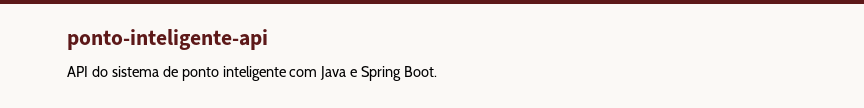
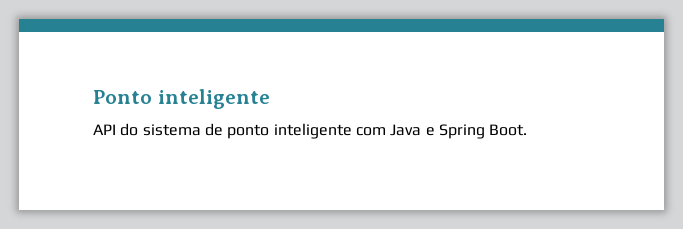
[67,29,268,50] ponto-inteligente-api -> [93,89,270,109] Ponto inteligente

